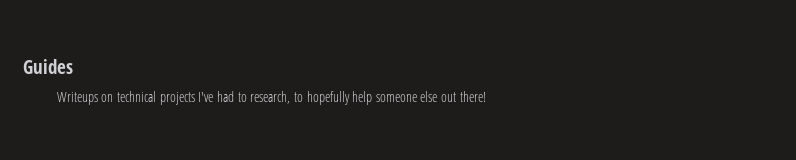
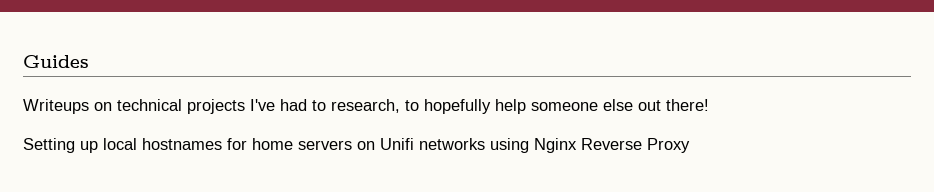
(486, 96) none -> [23,138,690,153] // Setting up local hostnames for home servers on Unifi networks using Nginx Reverse Proxy

